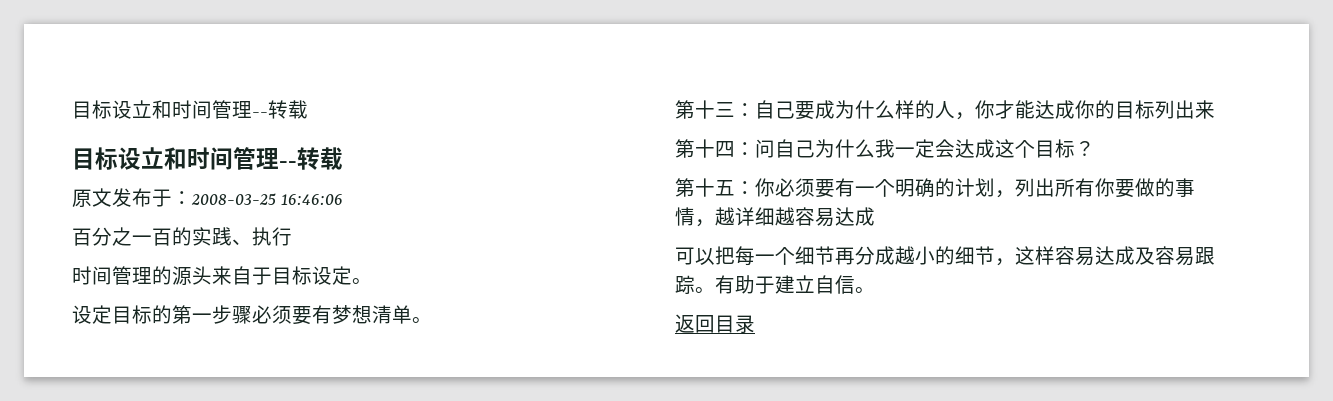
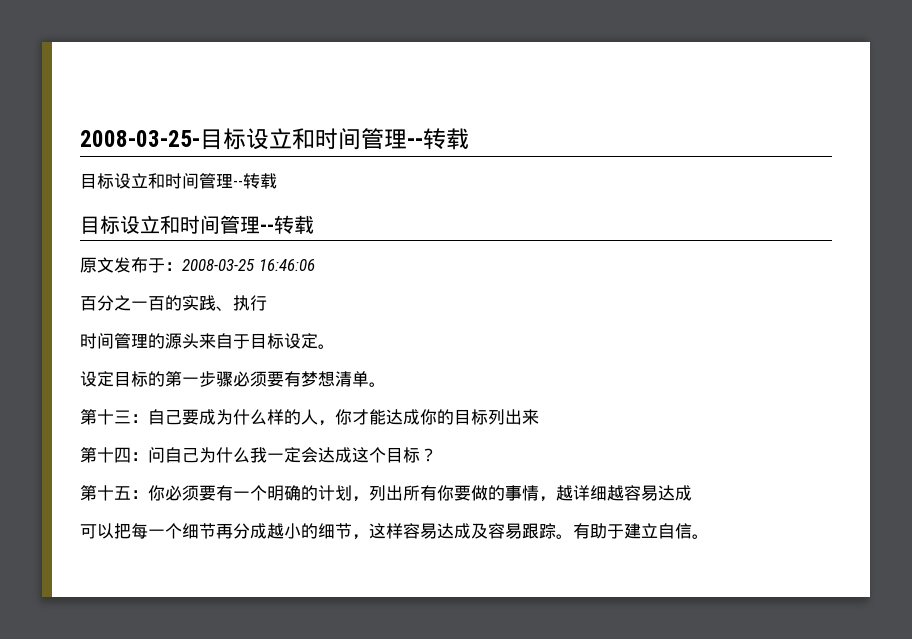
(72, 110) none -> [80,128,469,150] 2008-03-25-目标设立和时间管理--转载 //
[675,314,755,333] // 返回目录 -> (709, 536) none

